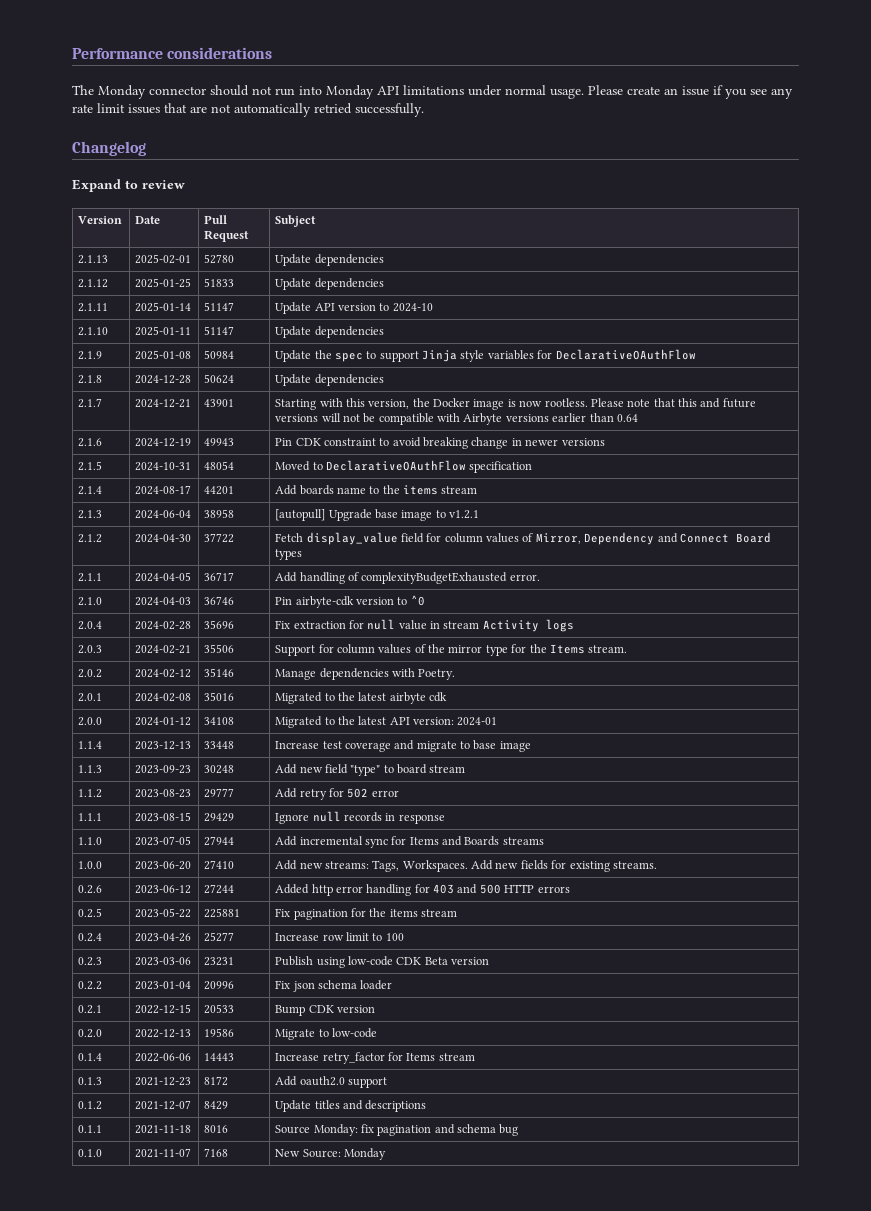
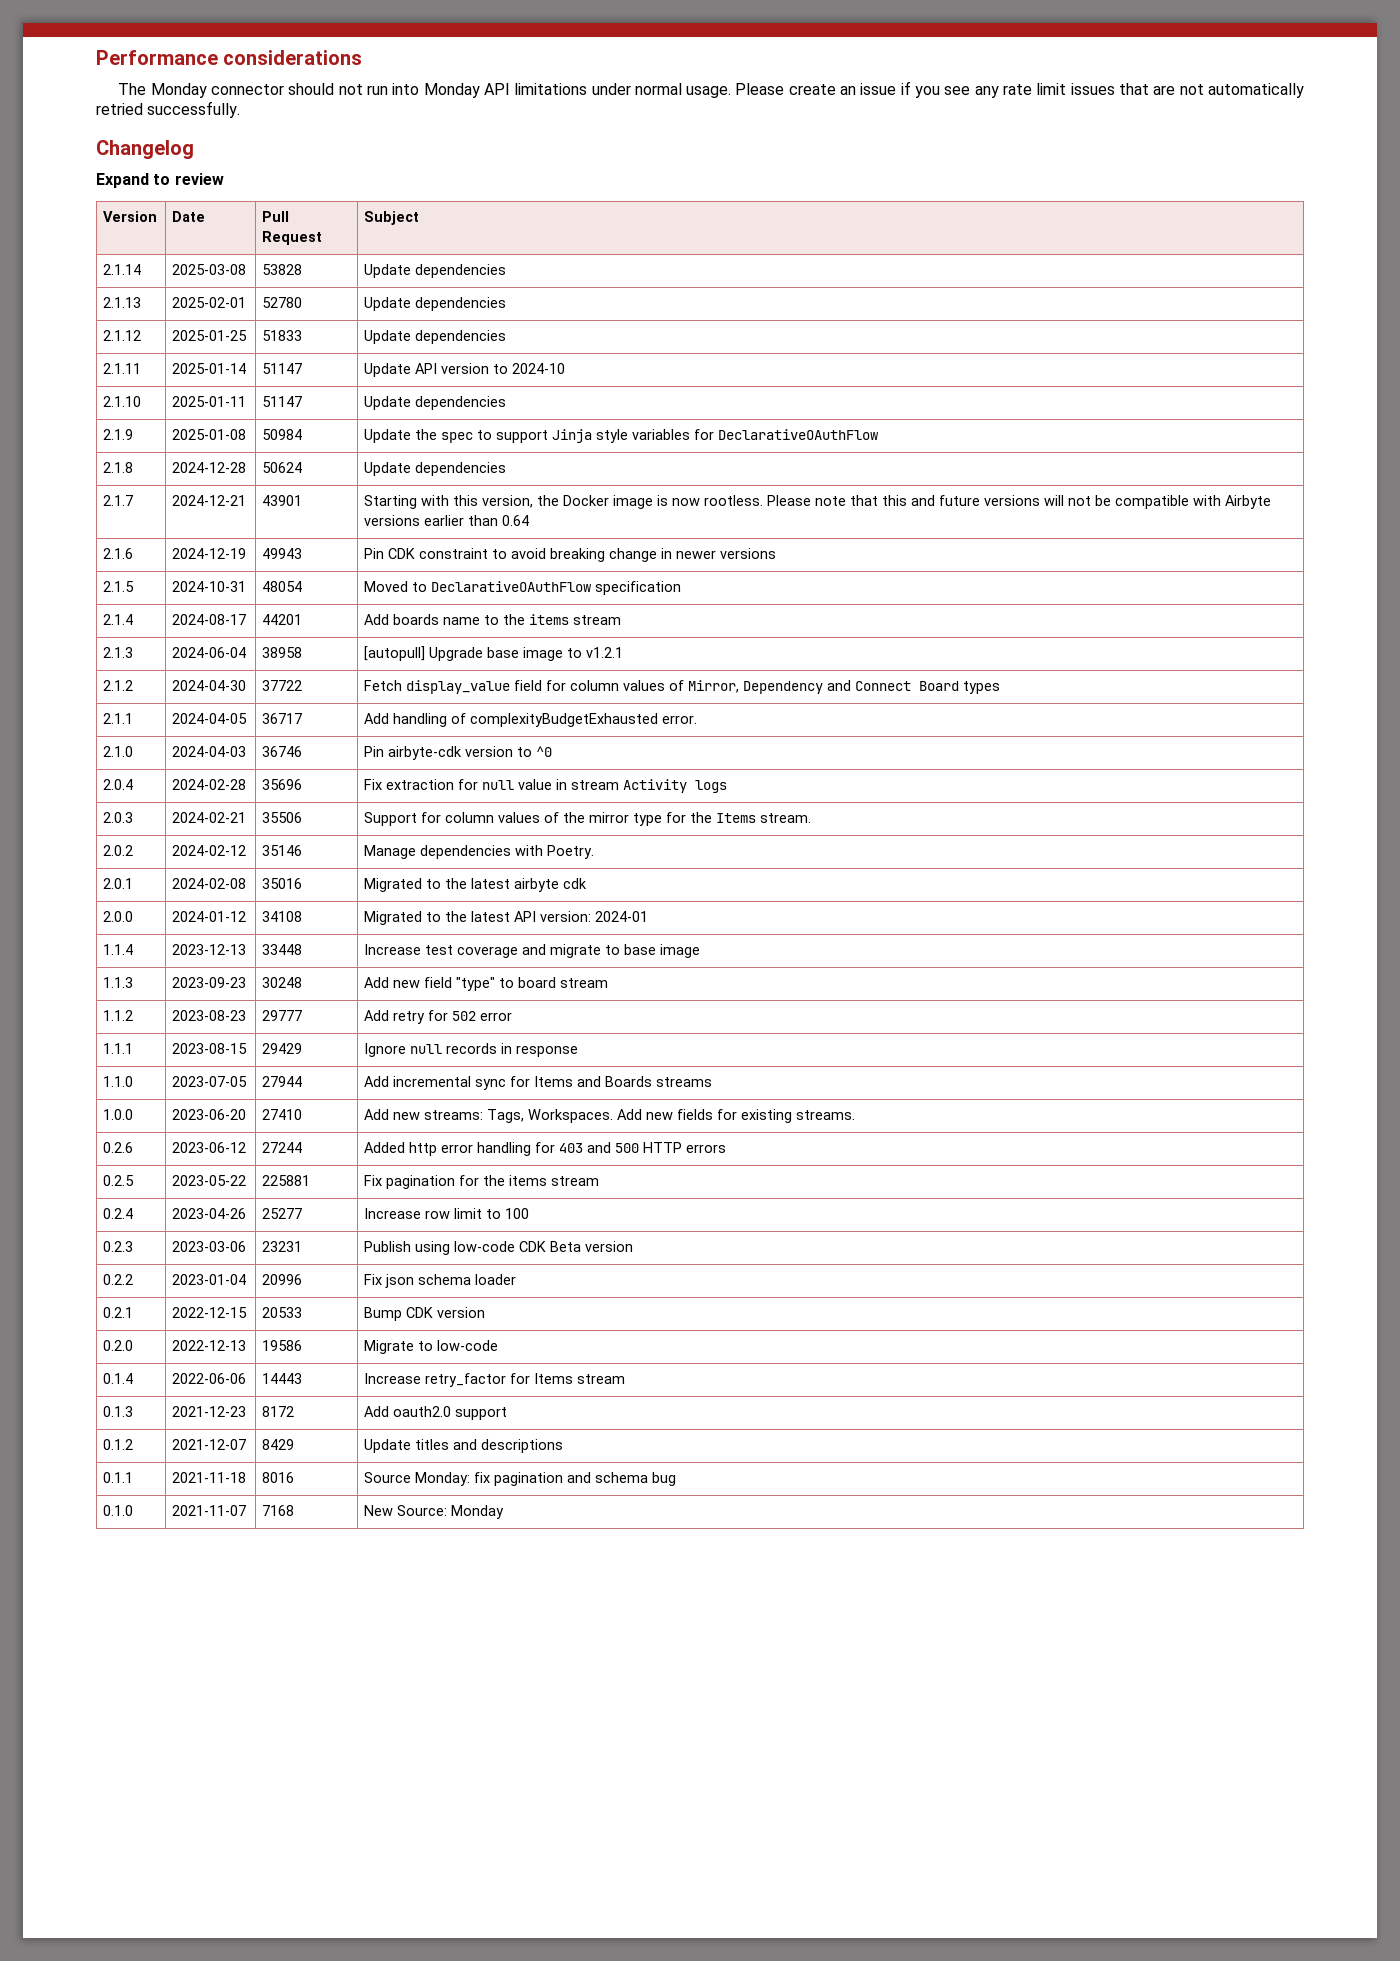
(317, 221) none -> [103,264,142,275] [172,264,247,275] [262,264,303,275] [364,264,507,278] // 2.1.14 | 2025-03-08 | 53828 | Update dependencies

